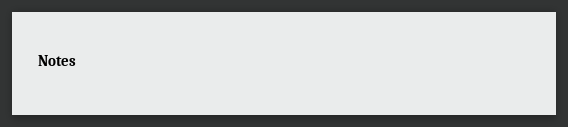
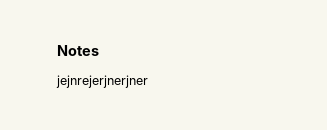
(76, 60) none -> [56,75,148,88] // jejnrejerjnerjner

